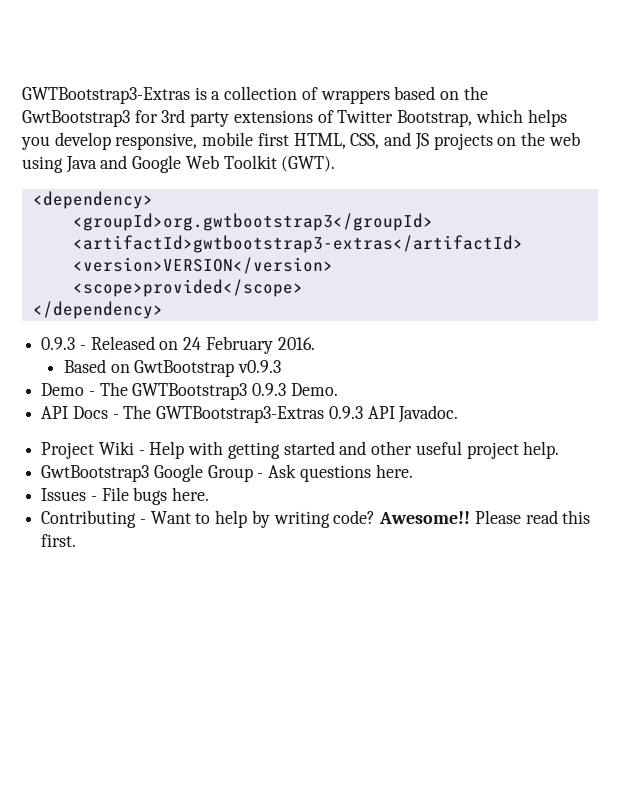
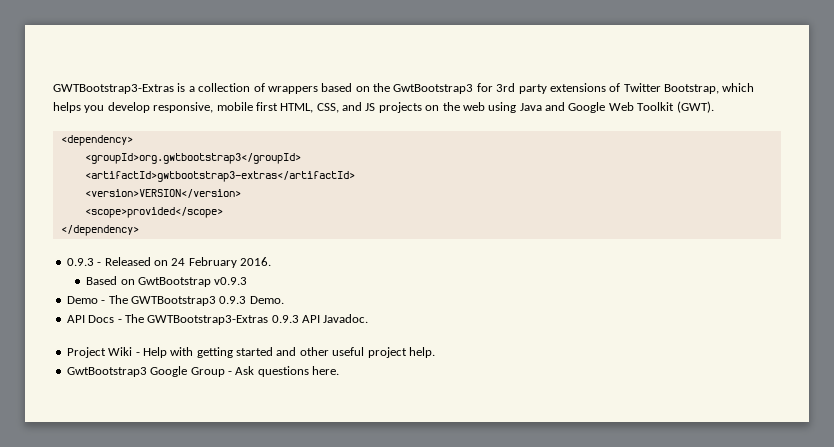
[41,487,210,505] [41,510,591,528] [41,534,77,547] // Issues - File bugs here. // Contributing - Want to help by writing code? Awesome!! Please read this first. -> (339, 370) none

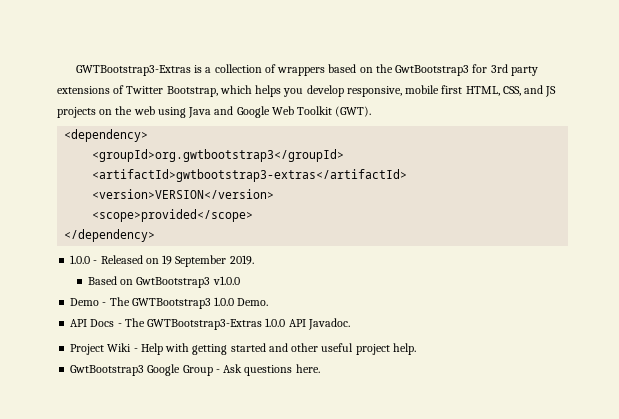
[66,258,94,266] 0.9.3 -> [70,255,91,264] 1.0.0
[171,257,271,268] 24 February 2016. -> [162,255,254,267] 19 September 2019.
[138,277,248,287] GwtBootstrap v0.9.3 -> [136,276,240,288] GwtBootstrap3 v1.0.0
[219,296,247,304] 0.9.3 -> [214,297,235,306] 1.0.0
[271,315,299,323] 0.9.3 -> [265,318,286,327] 1.0.0

